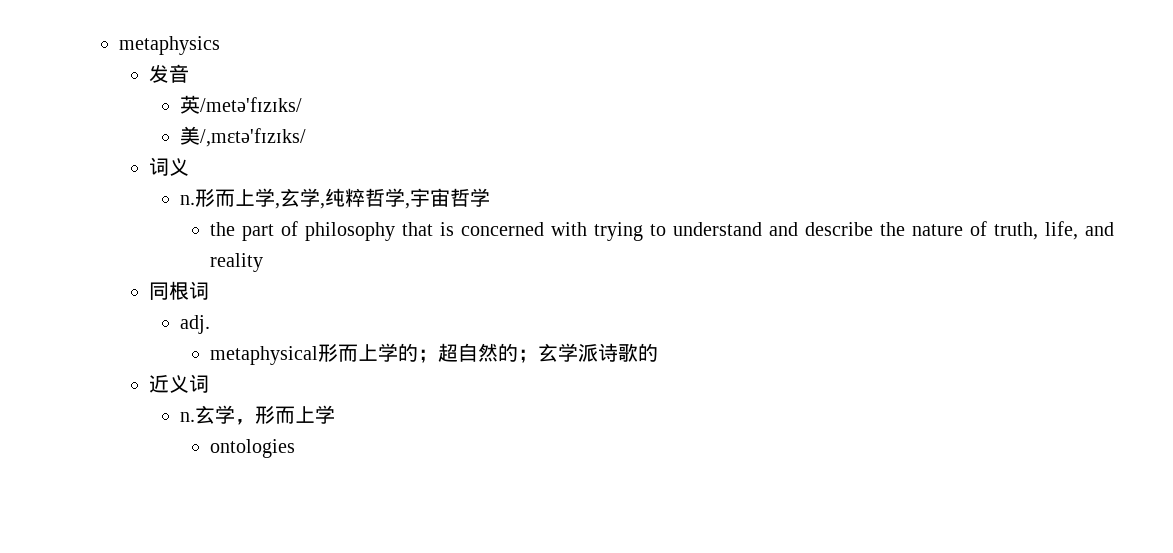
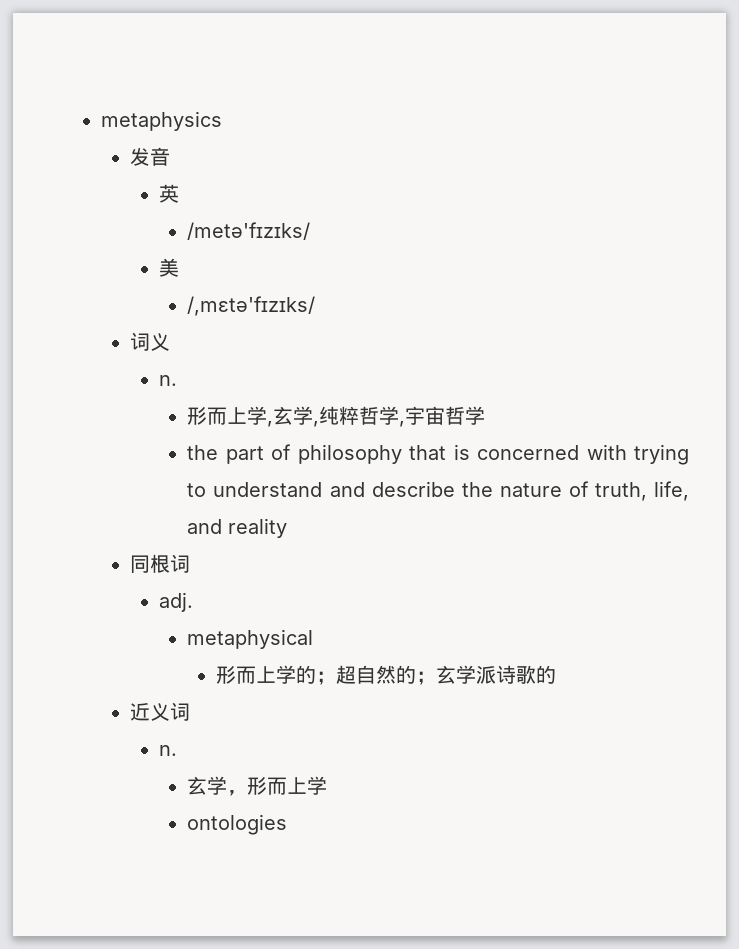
(200, 104) none -> (179, 193) //
(200, 135) none -> (179, 267) //
(195, 200) none -> (177, 380) //
(319, 355) none -> (314, 639) //
(195, 417) none -> (177, 750) //

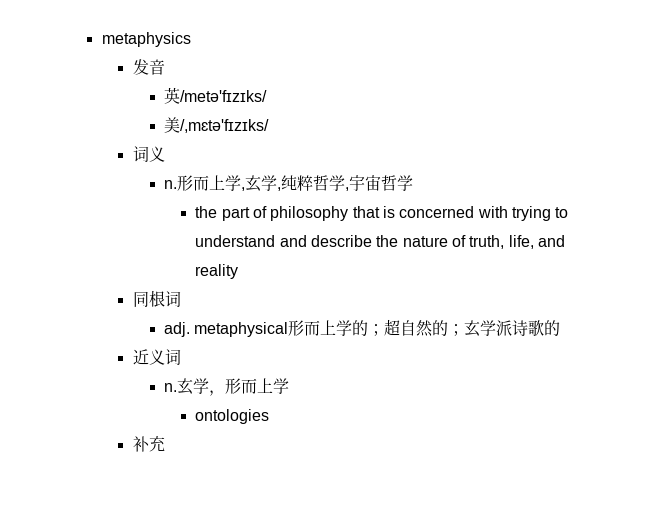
(179, 193) // -> (181, 95) none
(179, 267) // -> (181, 125) none
(177, 380) // -> (178, 184) none
(193, 602) // -> (191, 329) none
(314, 639) // -> (289, 329) none
(177, 750) // -> (178, 387) none
(288, 824) none -> [132,436,165,452] // 补充

